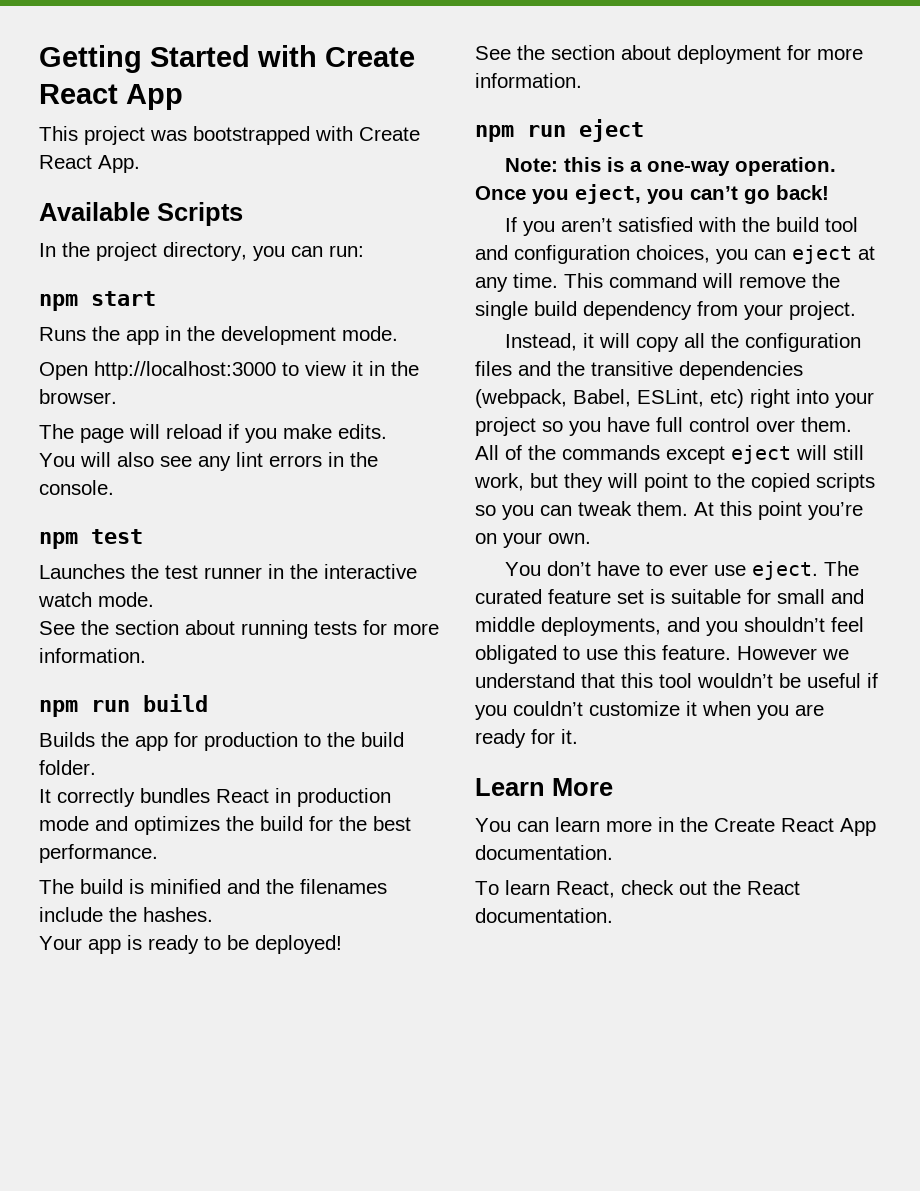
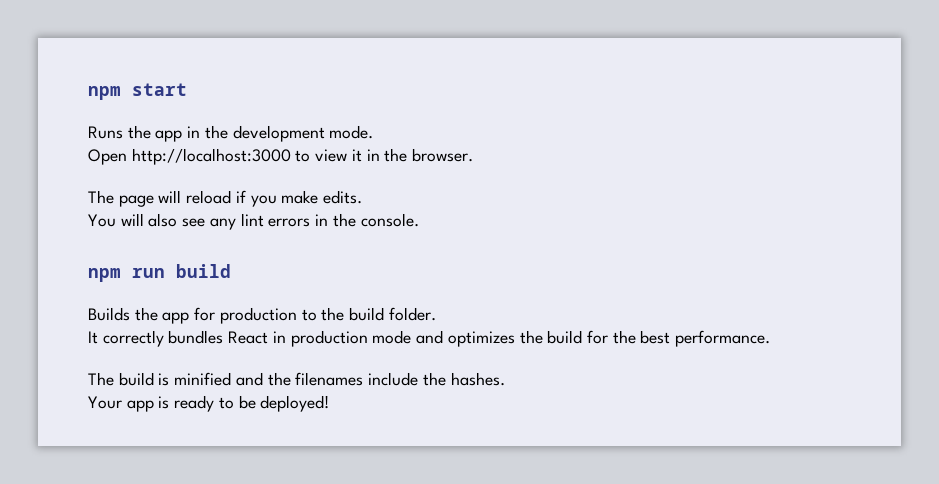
[39,45,415,73] [39,84,183,110] [39,126,420,145] [39,155,140,173] [39,202,243,226] [39,242,364,261] Getting Started with Create React App // This project was bootstrapped with Create React App. // Available Scripts // In the project directory, you can run: // -> (88, 93) none
[39,529,143,549] [39,564,417,579] [38,592,154,607] [39,620,439,639] [39,648,146,663] // npm test // Launches the test runner in the interactive watch mode. // See the section about running tests for more information. -> (419, 220) none
[475,45,863,64] [475,73,582,88] [475,119,644,142] [505,157,837,176] [475,184,829,204] [505,217,859,236] [475,245,875,264] [475,273,840,292] [475,301,856,320] [505,333,862,352] [475,361,803,380] [475,389,874,408] [475,417,852,436] [475,445,864,464] [474,473,875,492] [475,501,863,520] [475,532,591,548] [505,561,860,580] [475,589,864,604] [475,617,864,636] [475,645,849,664] [475,673,878,688] [475,701,824,720] [475,729,578,748] [475,778,613,796] [475,817,876,836] [475,845,613,860] [475,880,800,898] [475,908,613,923] // See the section about deployment for more information. // npm run eject // Note: this is a one-way operation. Once you eject, you can’t go back! // If you aren’t satisfied with the build tool and configuration choices, you can eject at any time. This command will remove the single build dependency from your project. // Instead, it will copy all the configuration files and the transitive dependencies (webpack, Babel, ESLint, etc) right into your project so you have full control over them. All of the commands except eject will still work, but they will point to the copied scripts so you can tweak them. At this point you’re on your own. // You don’t have to ever use eject. The curated feature set is suitable for small and middle deployments, and you shouldn’t feel obligated to use this feature. However we understand that this tool wouldn’t be useful if you couldn’t customize it when you are ready for it. // Learn More // You can learn more in the Create React App documentation. // To learn React, check out the React documentation. -> (330, 403) none

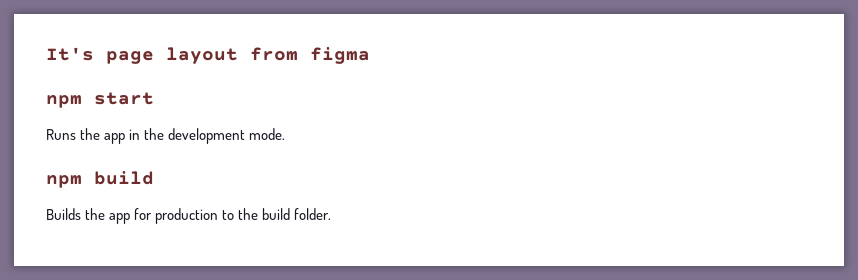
(88, 93) none -> [46,47,370,64] It's page layout from figma //
[88,148,474,165] [88,190,363,207] [88,213,419,230] [88,268,165,282] // Open http://localhost:3000 to view it in the browser. // The page will reload if you make edits. // You will also see any lint errors in the console. // npm run -> [46,175,82,188] // npm
[88,330,771,347] [88,372,505,386] [88,395,330,412] // It correctly bundles React in production mode and optimizes the build for the best performance. // The build is minified and the filenames include the hashes. // Your app is ready to be deployed! -> (332, 214) none

